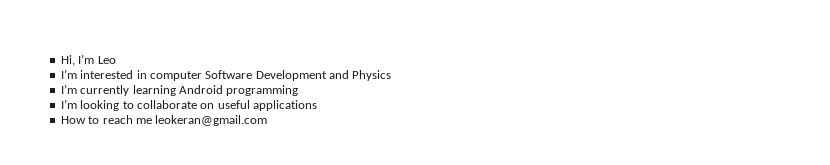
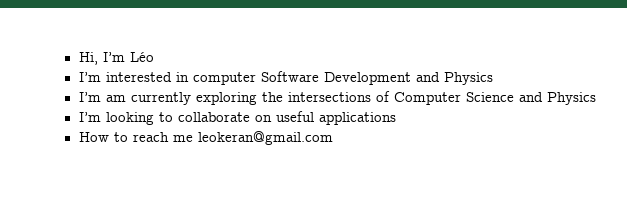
[97,56,116,64] Leo -> [129,52,154,62] Léo
[80,85,299,96] currently learning Android programming -> [105,91,596,105] am currently exploring the intersections of Computer Science and Physics

